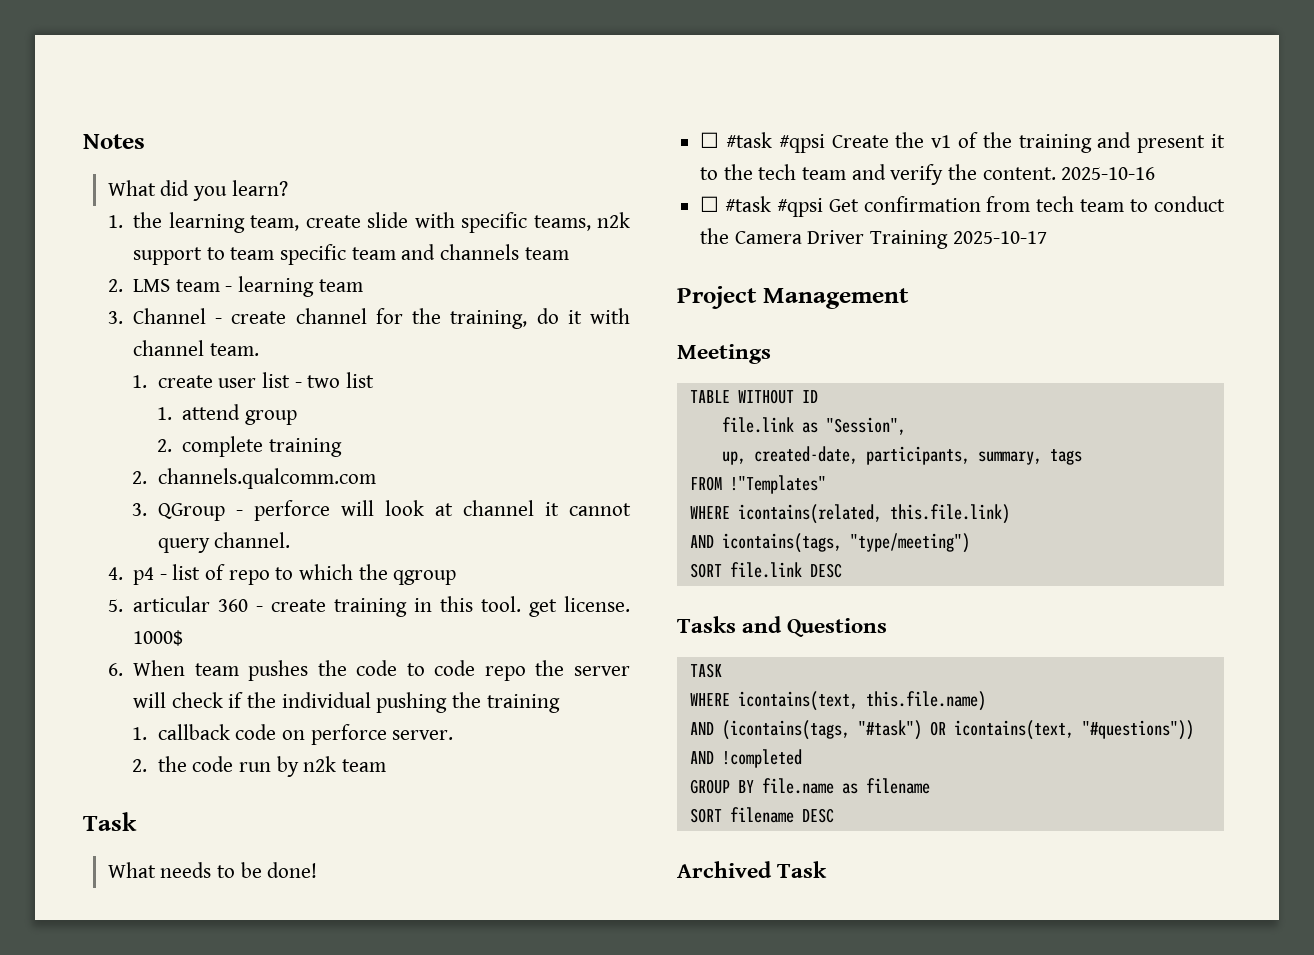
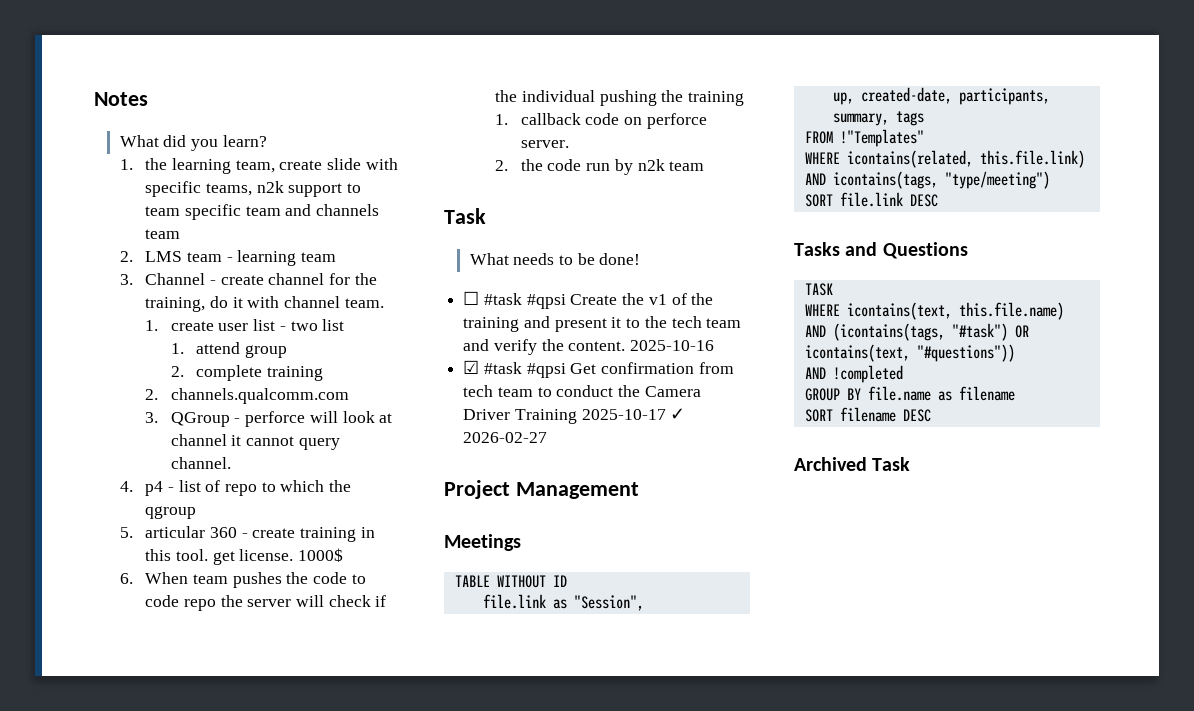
[700,196,720,212] ☐ -> [463,360,480,374] ☑
(1047, 237) none -> [670,408,686,420] [463,432,548,443] ✓ 2026-02-27

